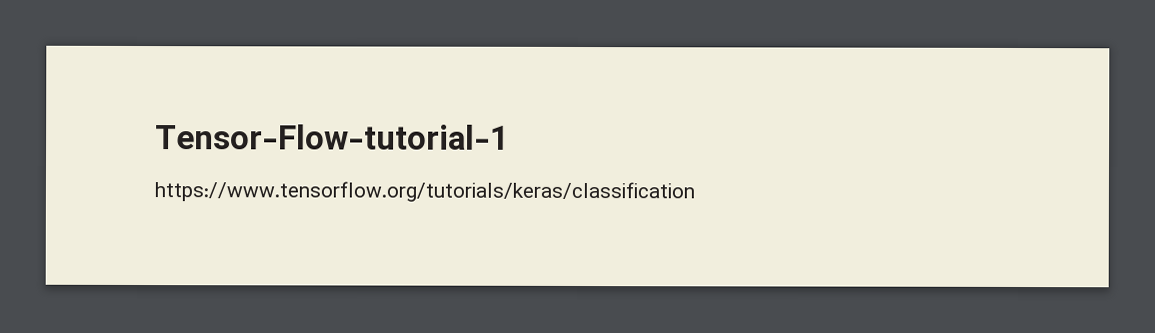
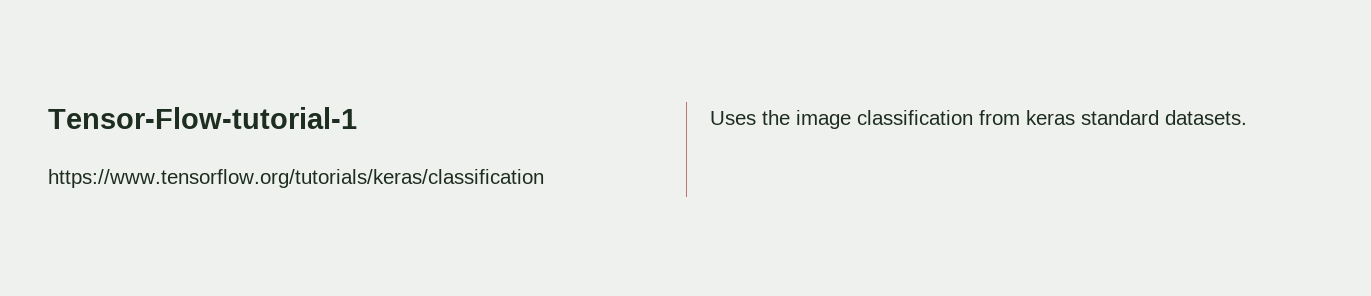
(695, 192) none -> [710,110,1247,129] // Uses the image classification from keras standard datasets.

